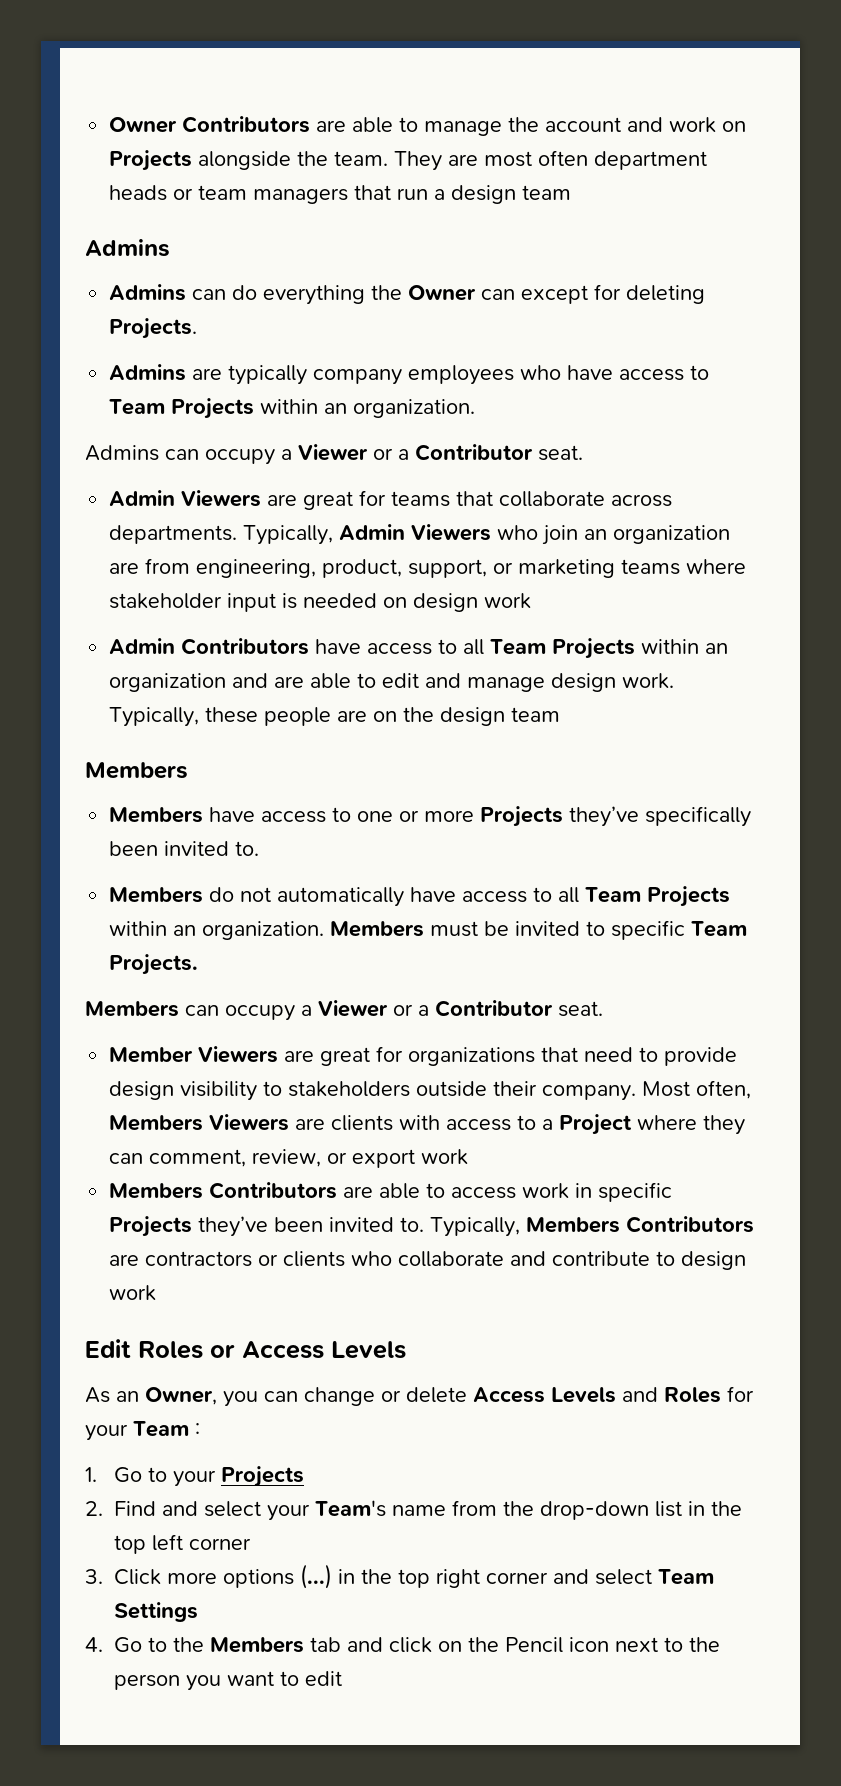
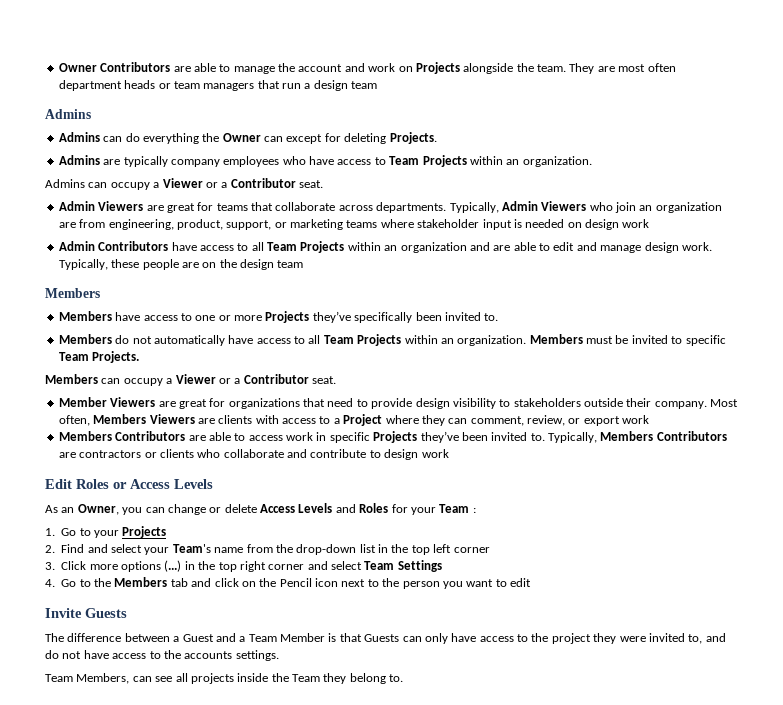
(343, 1678) none -> [45,608,127,618] [45,633,726,644] [45,650,279,661] [45,673,404,684] // Invite Guests // The difference between a Guest and a Team Member is that Guests can only have access to the project they were invited to, and do not have access to the accounts settings. // Team Members, can see all projects inside the Team they belong to.

